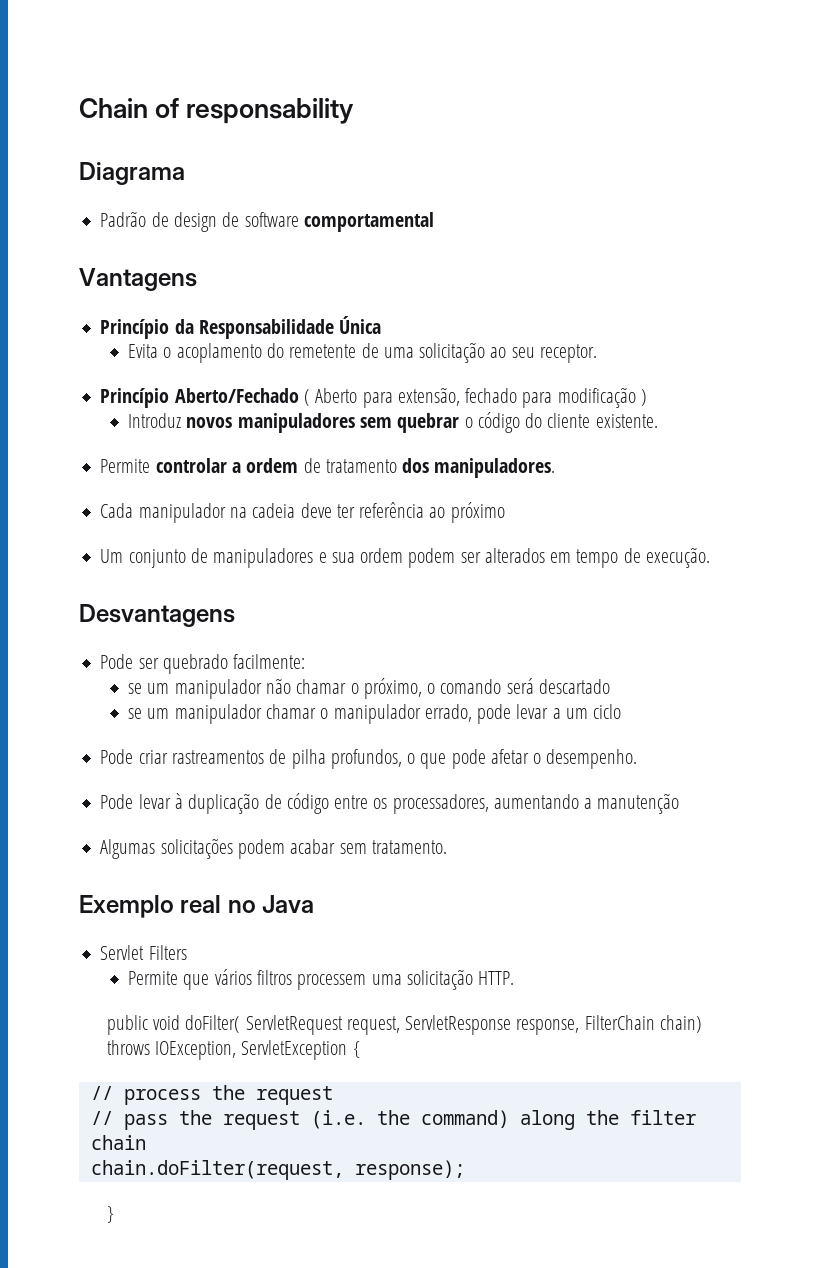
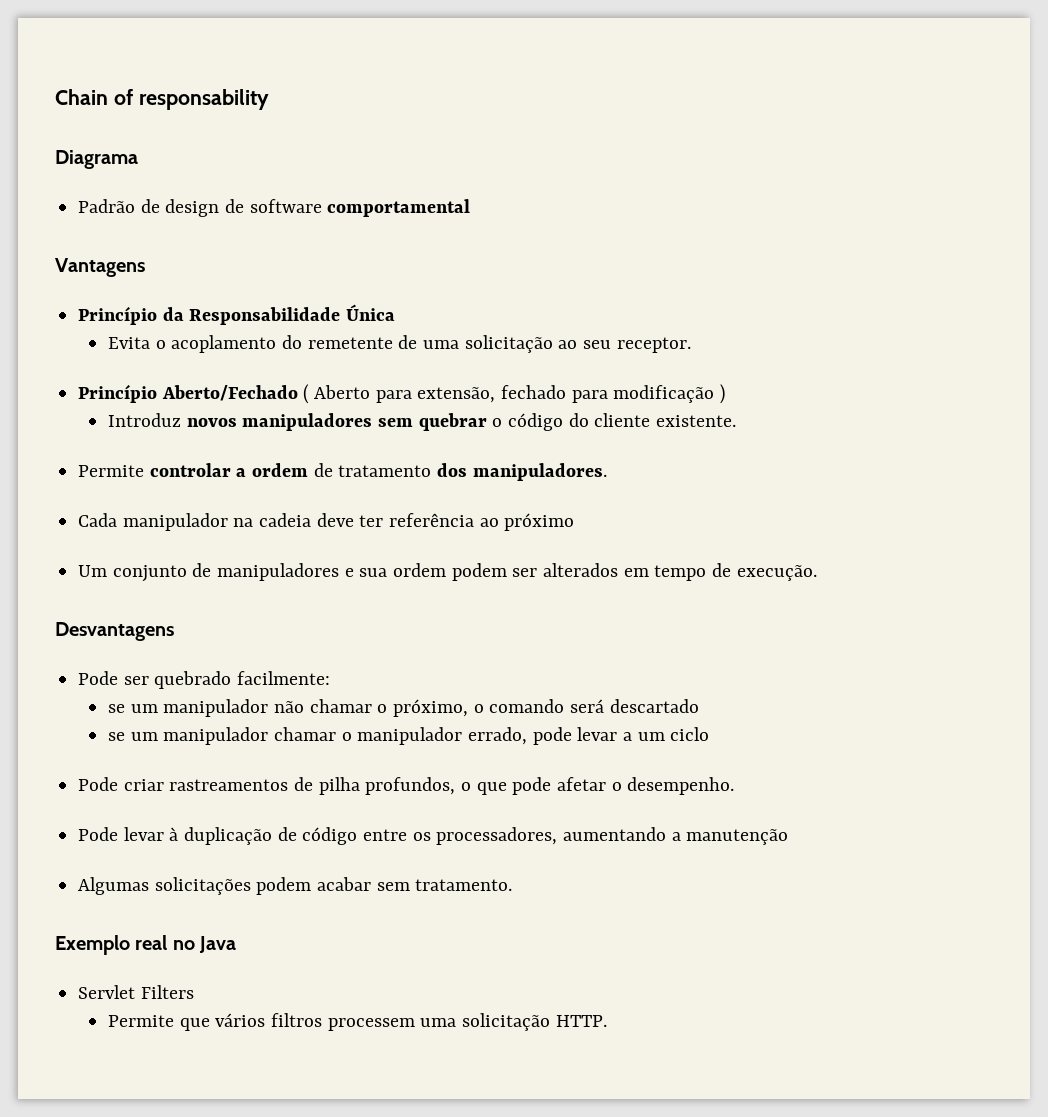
[106,1015,702,1035] [106,1040,360,1060] [90,1085,333,1105] [90,1110,696,1130] [90,1135,146,1150] [90,1160,465,1180] [106,1206,114,1223] // public void doFilter( ServletRequest request, ServletResponse response, FilterChain chain) throws IOException, ServletException { // // process the request // // pass the request (i.e. the command) along the filter chain // chain.doFilter(request, response); // } -> (607, 1021) none

